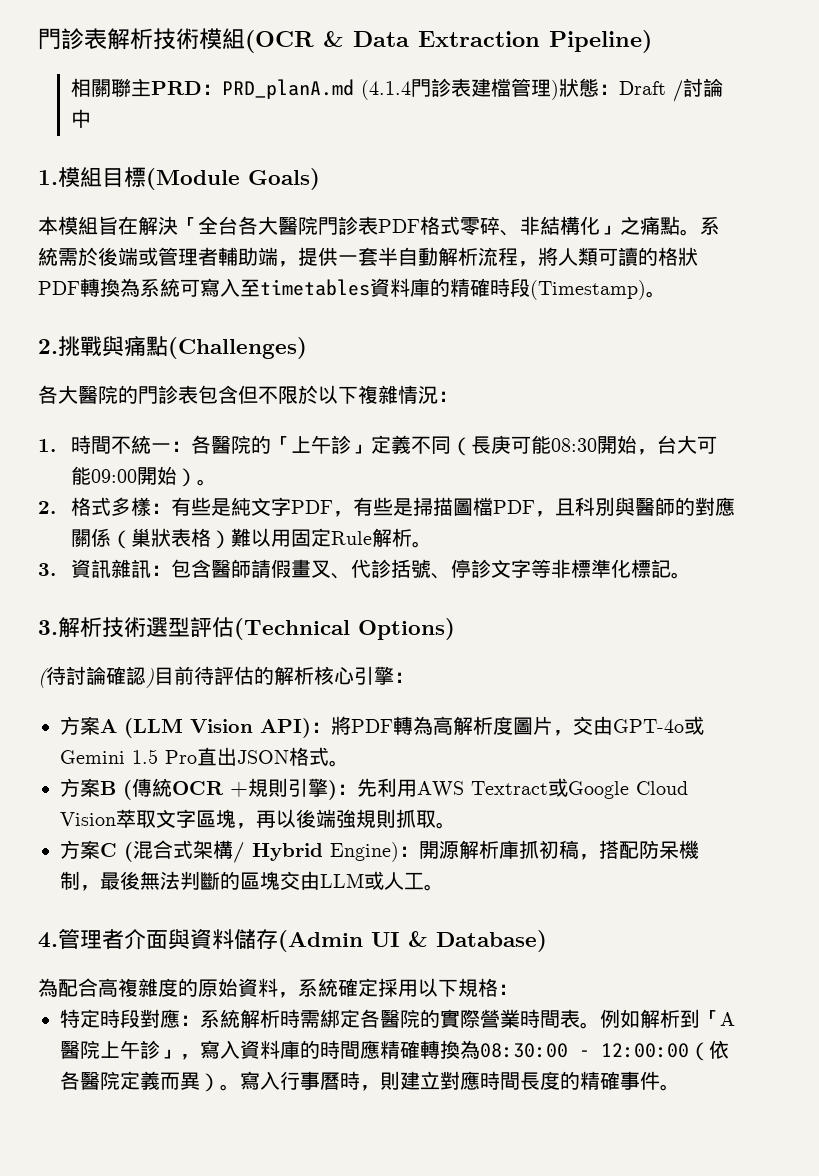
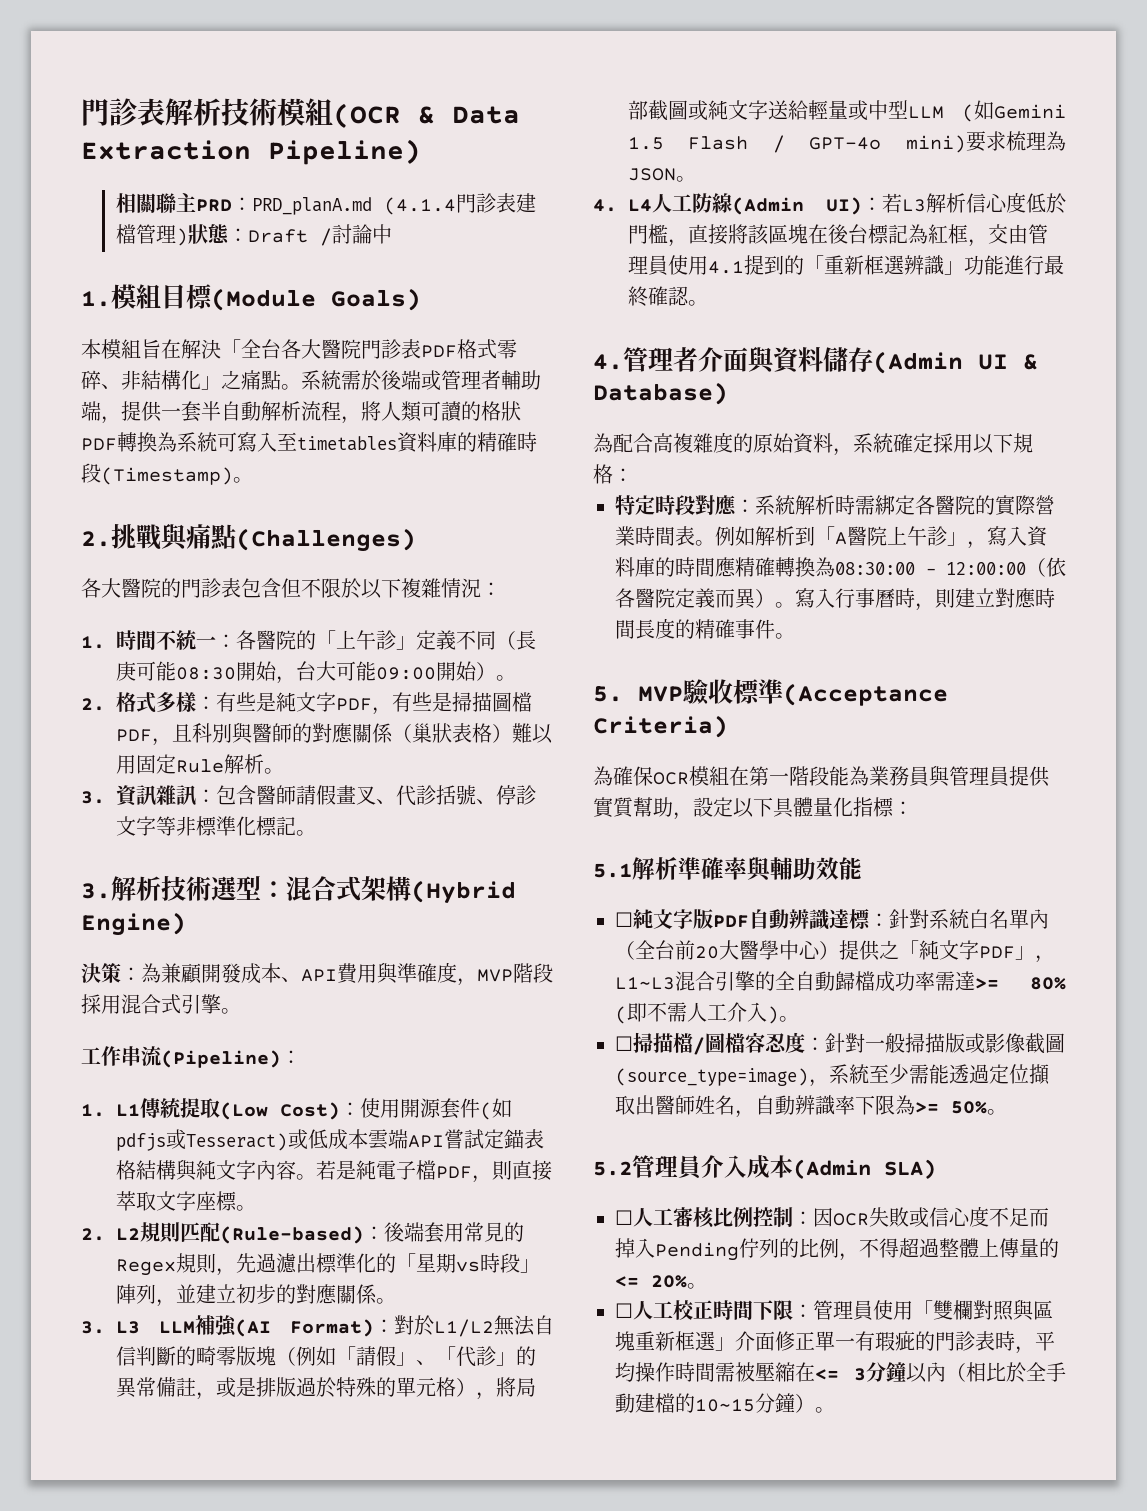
[190,617,455,640] [38,666,414,688] [60,716,704,738] [60,747,349,767] [60,778,688,800] [60,809,456,829] [60,840,133,862] 評估(Technical Options) // (待討論確認)目前待評估的解析核心引擎： // 方案A (LLM Vision API)：將PDF轉為高解析度圖片，交由GPT-4o或Gemini 1.5 Pro直出JSON格式。 // 方案B (傳統OCR +規則引擎)：先利用AWS Textract或Google Cloud Vision萃取文字區塊，再以後端強規則抓取。 // 方案C ( -> [261,881,286,898] ：
[233,842,323,863] / Hybrid -> [411,880,516,904] (Hybrid
[399,840,699,860] [60,871,424,891] ：開源解析庫抓初稿，搭配防呆機制，最後無法判斷的區塊交由LLM或人工 -> [81,962,553,986] [81,994,241,1014] [81,1046,301,1068] [81,1098,512,1120] [115,1129,544,1151] [115,1159,552,1183] [115,1191,256,1211] [81,1222,524,1244] [115,1253,540,1276] [115,1284,396,1307] [81,1315,554,1337] [115,1346,536,1367] [115,1377,536,1400] [627,100,1066,122] [627,131,1066,153] [627,168,696,182] [593,192,1066,215] [627,224,1048,247] [627,255,1064,275] [627,286,689,307] // 決策：為兼顧開發成本、API費用與準確度，MVP階段採用混合式引擎。 // 工作串流(Pipeline)： // 1. L1傳統提取(Low Cost)：使用開源套件(如pdfjs或Tesseract)或低成本雲端API嘗試定錨表格結構與純文字內容。若是純電子檔PDF，則直接萃取文字座標。 // 2. L2規則匹配(Rule-based)：後端套用常見的Regex規則，先過濾出標準化的「星期vs時段」陣列，並建立初步的對應關係。 // 3. L3 LLM補強(AI Format)：對於L1/L2無法自信判斷的畸零版塊（例如「請假」、「代診」的異常備註，或是排版過於特殊的單元格），將局部截圖或純文字送給輕量或中型LLM (如Gemini 1.5 Flash / GPT-4o mini)要求梳理為JSON。 // 4. L4人工防線(Admin UI)：若L3解析信心度低於門檻，直接將該區塊在後台標記為紅框，交由管理員使用4.1提到的「重新框選辨識」功能進行最終確認
(680, 1087) none -> [593,679,948,706] [593,715,728,738] [593,765,1050,787] [593,797,913,820] [593,857,862,882] [615,909,1049,930] [615,940,1055,963] [615,971,1066,992] [615,1002,799,1024] [615,1032,1065,1055] [615,1064,1050,1087] [615,1095,1007,1118] [593,1155,936,1179] [615,1206,1049,1228] [615,1238,1059,1261] [615,1275,707,1289] [615,1299,1053,1321] [615,1331,1055,1354] [615,1362,1066,1383] [615,1393,835,1413] // 5. MVP驗收標準(Acceptance Criteria) // 為確保OCR模組在第一階段能為業務員與管理員提供實質幫助，設定以下具體量化指標： // 5.1解析準確率與輔助效能 // ☐純文字版PDF自動辨識達標：針對系統白名單內（全台前20大醫學中心）提供之「純文字PDF」，L1~L3混合引擎的全自動歸檔成功率需達>= 80% (即不需人工介入)。 // ☐掃描檔/圖檔容忍度：針對一般掃描版或影像截圖(source_type=image)，系統至少需能透過定位擷取出醫師姓名，自動辨識率下限為>= 50%。 // 5.2管理員介入成本(Admin SLA) // ☐人工審核比例控制：因OCR失敗或信心度不足而掉入Pending佇列的比例，不得超過整體上傳量的<= 20%。 // ☐人工校正時間下限：管理員使用「雙欄對照與區塊重新框選」介面修正單一有瑕疵的門診表時，平均操作時間需被壓縮在<= 3分鐘以內（相比於全手動建檔的10~15分鐘）。

